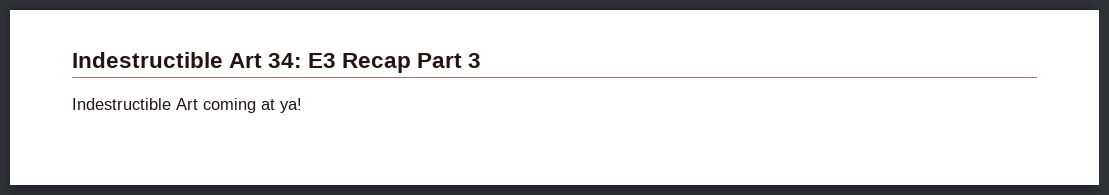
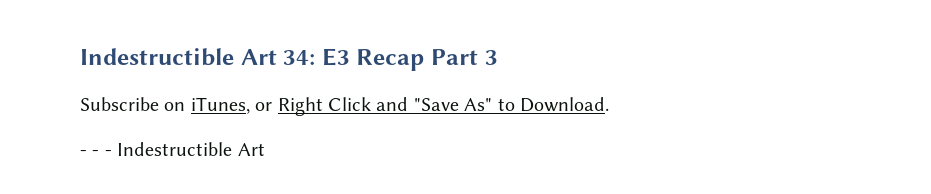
[72,98,302,113] Indestructible Art coming at ya! -> [80,97,609,116] [80,142,265,156] Subscribe on iTunes, or Right Click and "Save As" to Download. // - - - Indestructible Art

